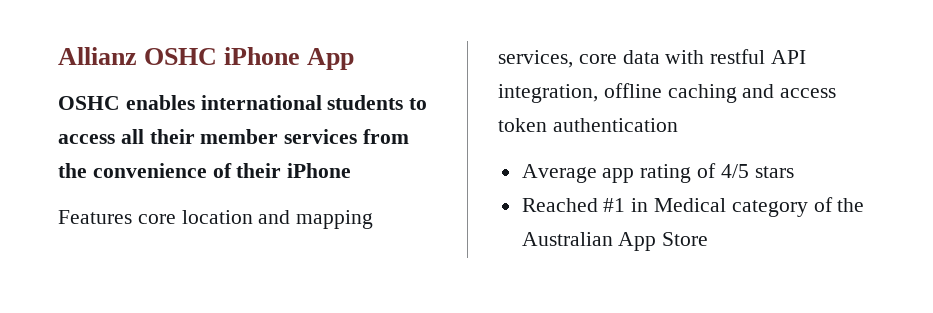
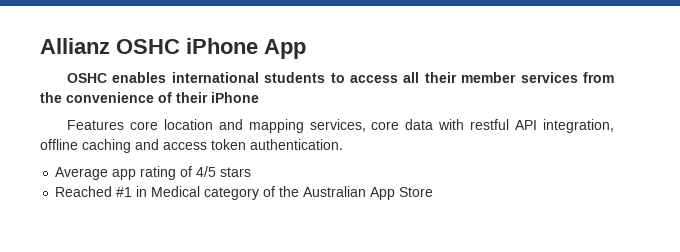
[552,118,678,132] authentication -> [250,139,343,150] authentication.

